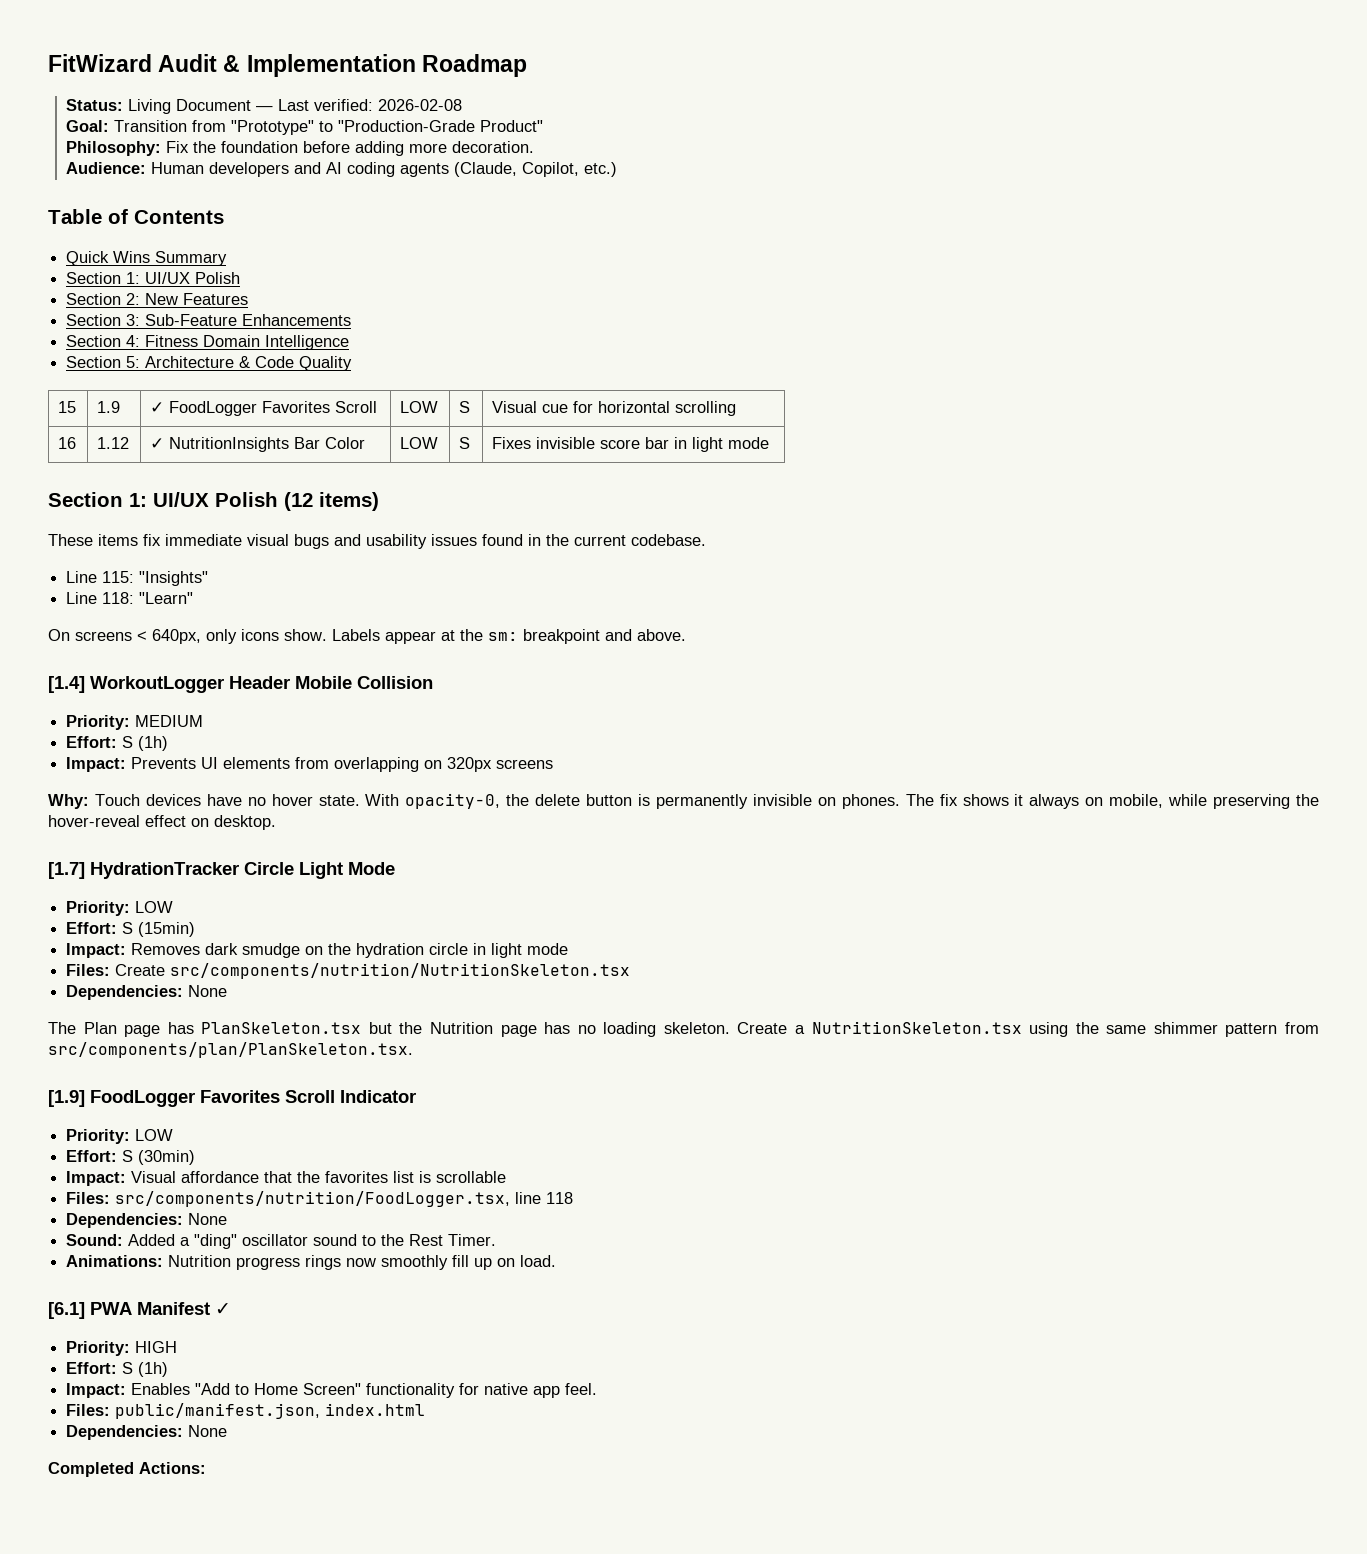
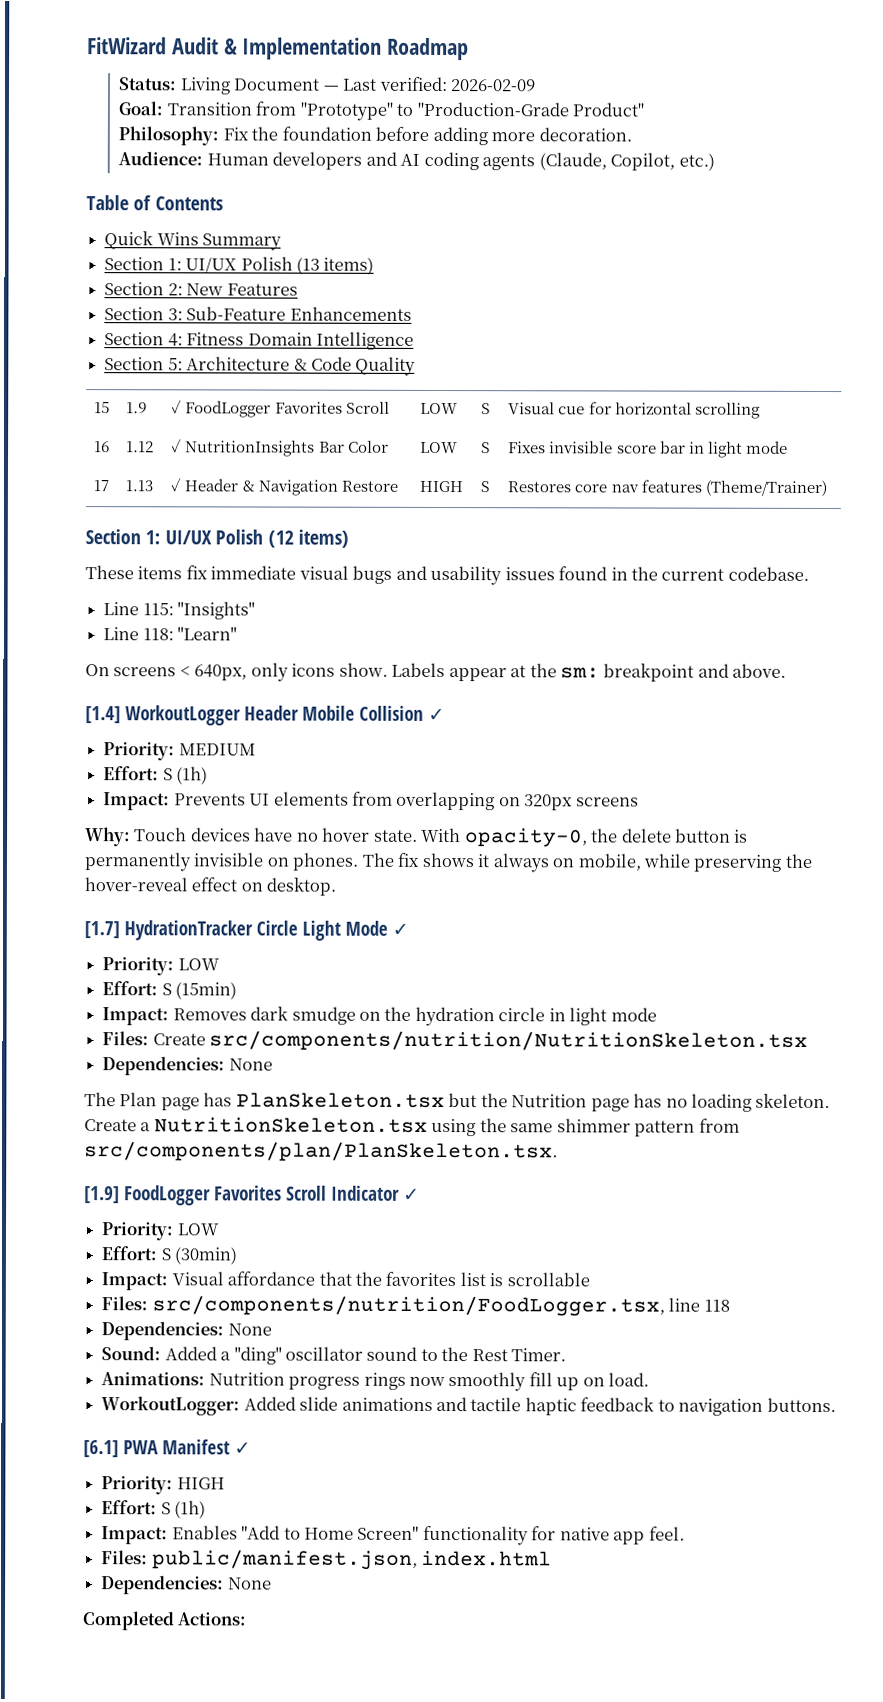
[378,99,463,111] 2026-02-08 -> [450,79,537,92] 2026-02-09
(241, 278) none -> [295,256,375,275] (13 items)
(770, 443) none -> [93,480,110,492] [125,480,154,492] [170,477,398,496] [419,480,464,493] [480,481,491,493] [507,479,827,497] // 17 | 1.13 | ✓ Header & Navigation Restore | HIGH | S | Restores core nav features (Theme/Trainer)
(433, 682) none -> [428,708,445,722] ✓
(395, 868) none -> [392,923,409,936] ✓
(416, 1096) none -> [403,1188,420,1201] ✓
(557, 1261) none -> [101,1396,836,1416] // WorkoutLogger: Added slide animations and tactile haptic feedback to navigation buttons.

